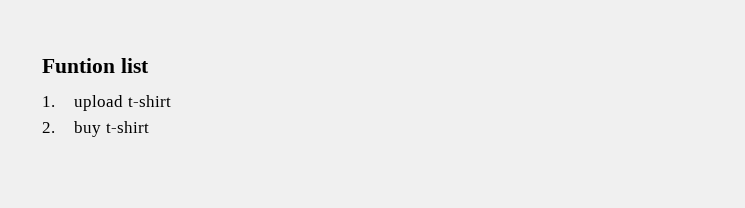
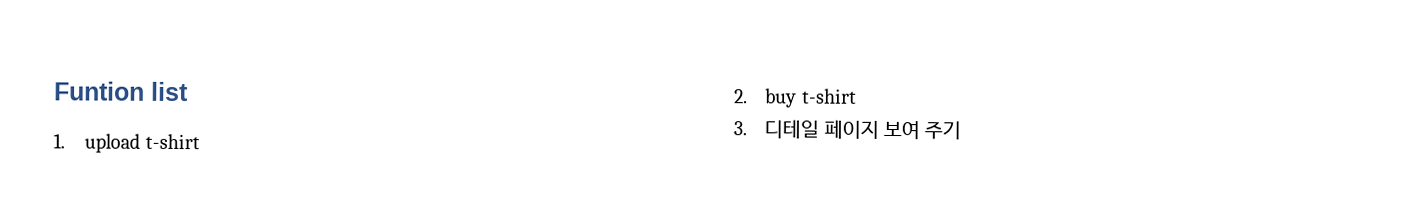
(149, 127) none -> [733,119,962,140] // 3. 디테일 페이지 보여 주기

